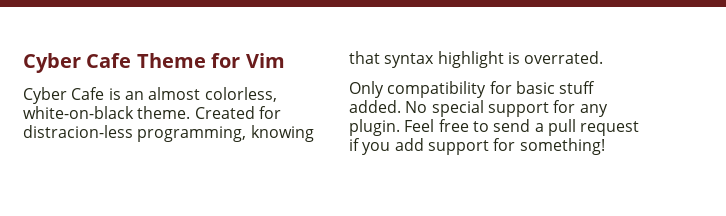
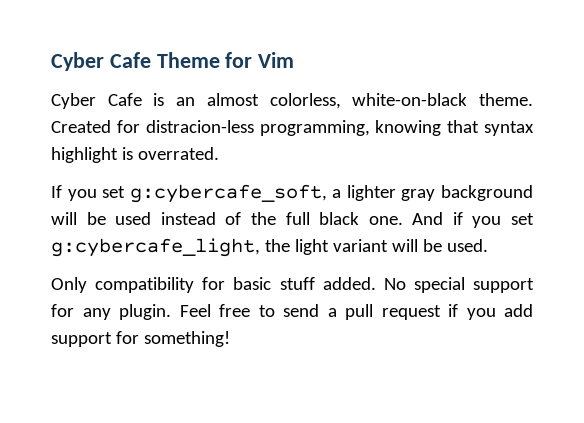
(604, 57) none -> [51,184,533,203] [51,212,534,228] [51,238,488,257] // If you set g:cybercafe_soft, a lighter gray background will be used instead of the full black one. And if you set g:cybercafe_light, the light variant will be used.

